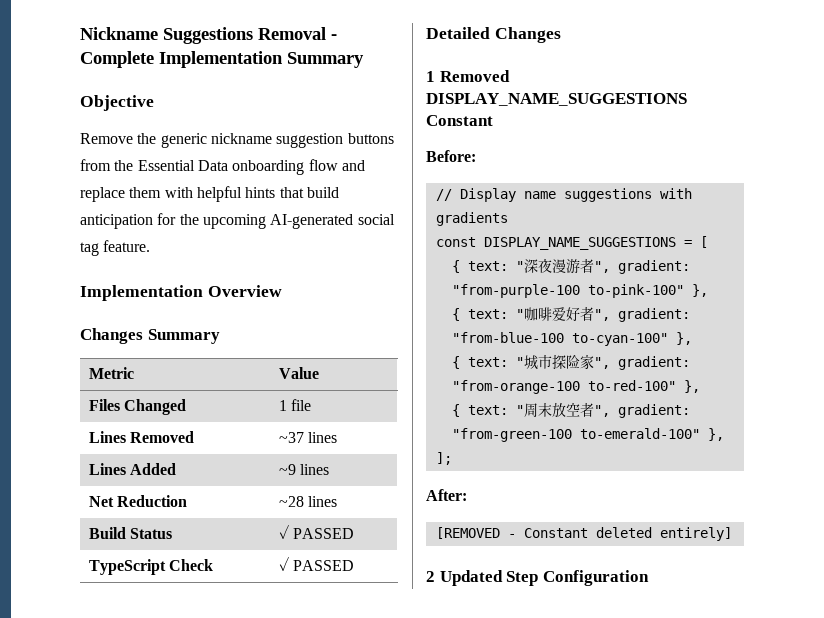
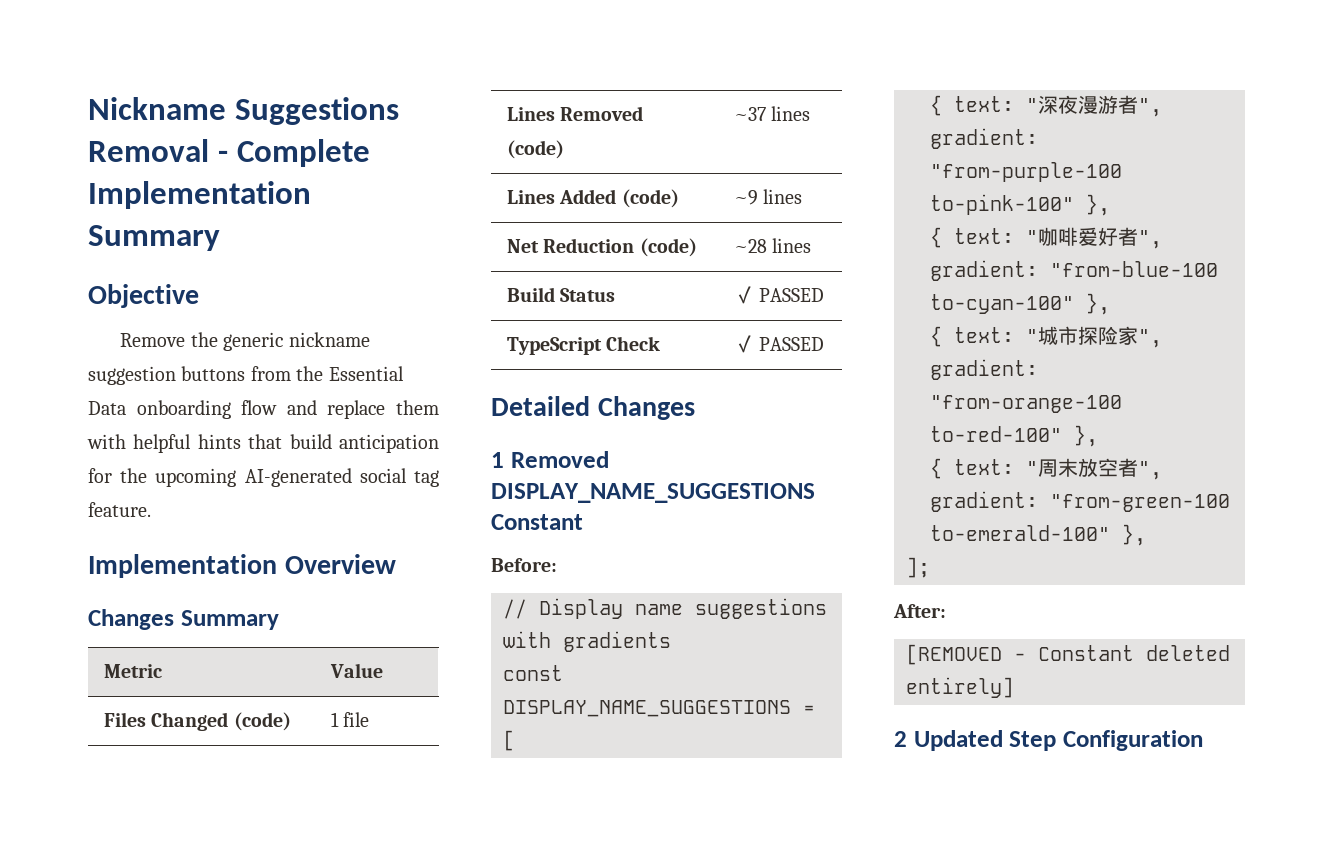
(187, 407) none -> [233,712,291,731] (code)
(195, 437) none -> [506,140,564,159] (code)
(177, 469) none -> [621,189,679,208] (code)
(188, 501) none -> [639,238,697,257] (code)

